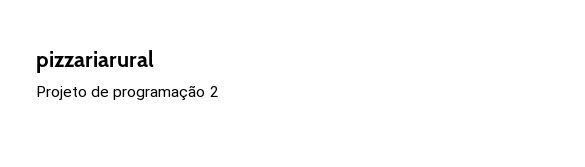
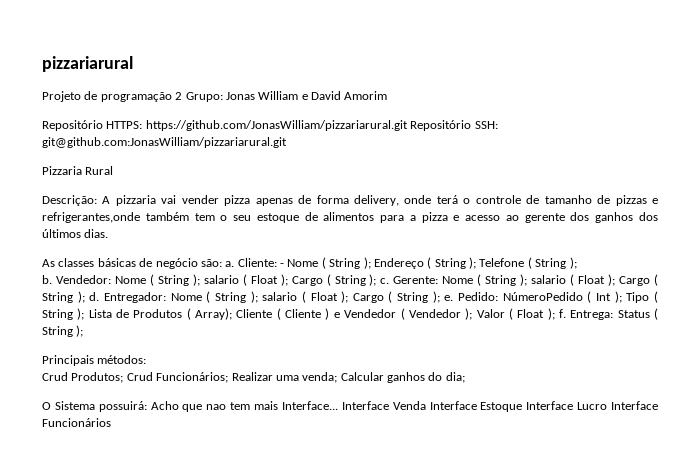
(219, 91) none -> [185,91,388,102] [42,120,498,131] [42,137,287,148] [42,166,114,175] [42,195,659,206] [42,212,658,223] [42,229,109,238] [42,257,577,269] [42,274,658,286] [42,291,659,303] [42,308,658,320] [42,325,84,337] [42,355,147,366] [42,372,465,383] [42,401,659,412] [42,418,111,427] Grupo: Jonas William e David Amorim // Repositório HTTPS: https://github.com/JonasWilliam/pizzariarural.git Repositório SSH: git@github.com:JonasWilliam/pizzariarural.git // Pizzaria Rural // Descrição: A pizzaria vai vender pizza apenas de forma delivery, onde terá o controle de tamanho de pizzas e refrigerantes,onde também tem o seu estoque de alimentos para a pizza e acesso ao gerente dos ganhos dos últimos dias. // As classes básicas de negócio são: a. Cliente: - Nome ( String ); Endereço ( String ); Telefone ( String ); // b. Vendedor: Nome ( String ); salario ( Float ); Cargo ( String ); c. Gerente: Nome ( String ); salario ( Float ); Cargo ( String ); d. Entregador: Nome ( String ); salario ( Float ); Cargo ( String ); e. Pedido: NúmeroPedido ( Int ); Tipo ( String ); Lista de Produtos ( Array); Cliente ( Cliente ) e Vendedor ( Vendedor ); Valor ( Float ); f. Entrega: Status ( String ); // Principais métodos: // Crud Produtos; Crud Funcionários; Realizar uma venda; Calcular ganhos do dia; // O Sistema possuirá: Acho que nao tem mais Interface... Interface Venda Interface Estoque Interface Lucro Interface Funcionários

